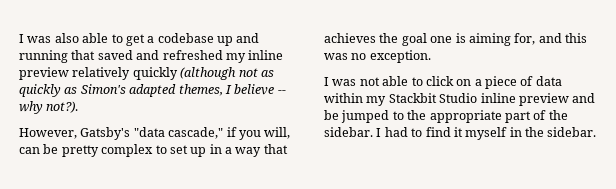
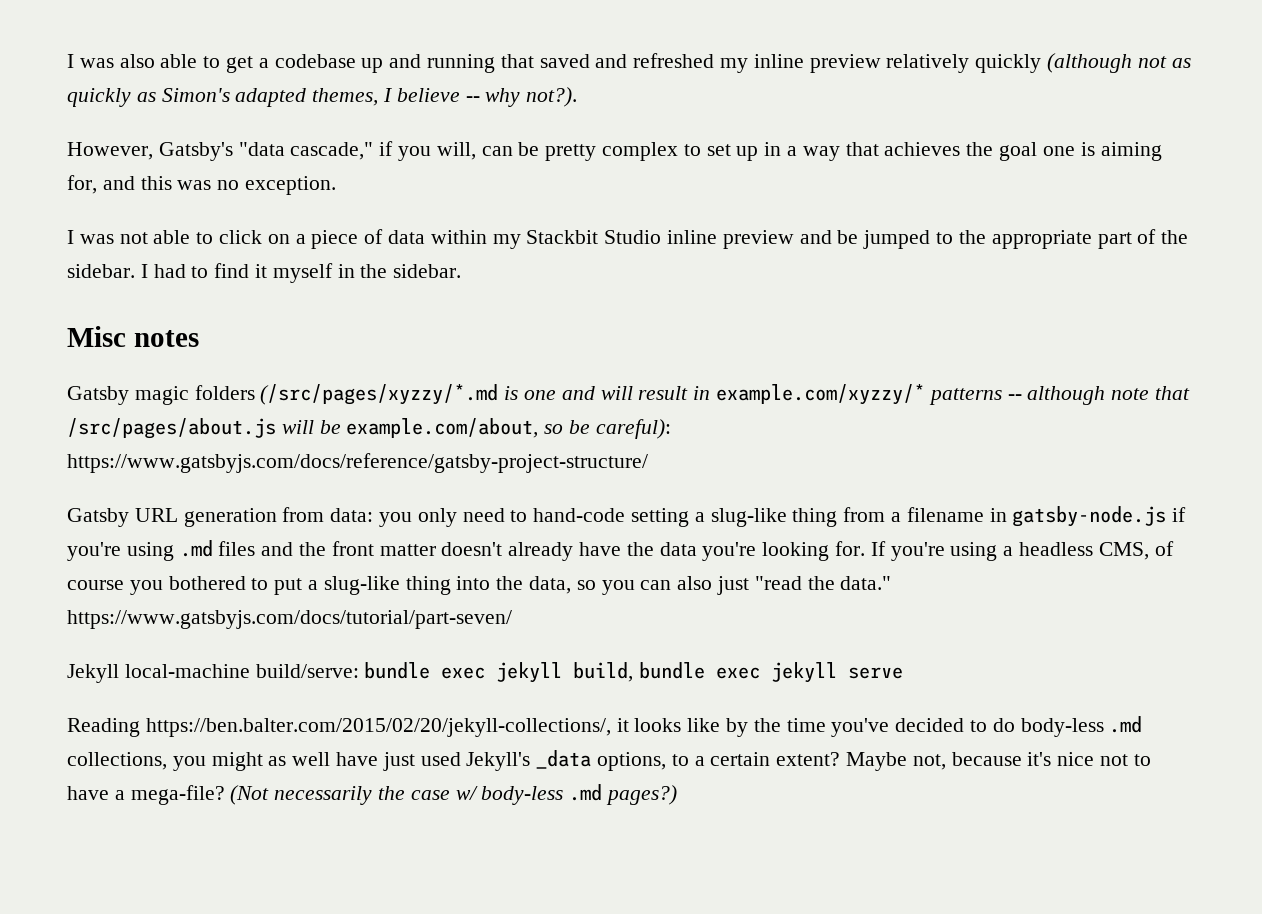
(597, 132) none -> [67,326,199,347] [67,384,1191,405] [67,418,671,439] [67,453,648,473] [67,506,1187,527] [67,540,1174,561] [67,576,892,595] [67,610,512,629] [67,662,904,683] [67,716,1143,737] [67,750,1151,771] [67,784,678,805] // Misc notes // Gatsby magic folders (/src/pages/xyzzy/*.md is one and will result in example.com/xyzzy/* patterns -- although note that /src/pages/about.js will be example.com/about, so be careful): https://www.gatsbyjs.com/docs/reference/gatsby-project-structure/ // Gatsby URL generation from data: you only need to hand-code setting a slug-like thing from a filename in gatsby-node.js if you're using .md files and the front matter doesn't already have the data you're looking for. If you're using a headless CMS, of course you bothered to put a slug-like thing into the data, so you can also just "read the data." https://www.gatsbyjs.com/docs/tutorial/part-seven/ // Jekyll local-machine build/serve: bundle exec jekyll build, bundle exec jekyll serve // Reading https://ben.balter.com/2015/02/20/jekyll-collections/, it looks like by the time you've decided to do body-less .md collections, you might as well have just used Jekyll's _data options, to a certain extent? Maybe not, because it's nice not to have a mega-file? (Not necessarily the case w/ body-less .md pages?)

